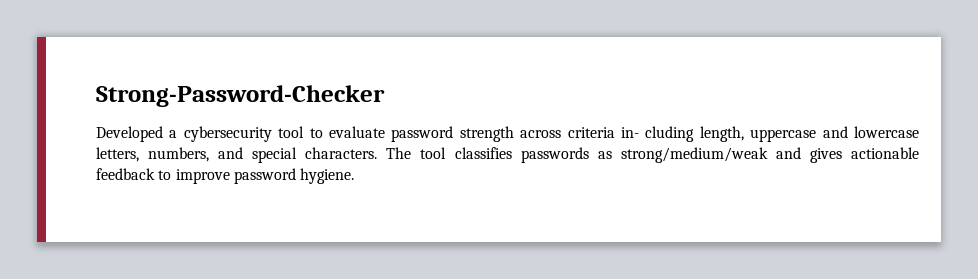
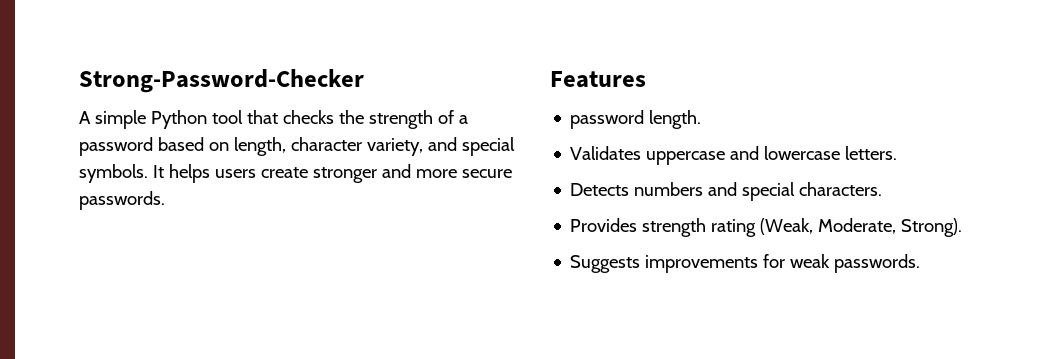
[96,126,919,142] [96,147,920,163] [96,168,355,184] Developed a cybersecurity tool to evaluate password strength across criteria in- cluding length, uppercase and lowercase letters, numbers, and special characters. The tool classifies passwords as strong/medium/weak and gives actionable feedback to improve password hygiene. -> [79,110,468,129] [79,137,515,156] [79,164,512,183] [79,191,165,210] [550,71,646,88] [570,110,702,129] [570,146,898,165] [570,182,883,201] [570,218,963,237] [570,254,921,273] A simple Python tool that checks the strength of a password based on length, character variety, and special symbols. It helps users create stronger and more secure passwords. // Features // password length. // Validates uppercase and lowercase letters. // Detects numbers and special characters. // Provides strength rating (Weak, Moderate, Strong). // Suggests improvements for weak passwords.

